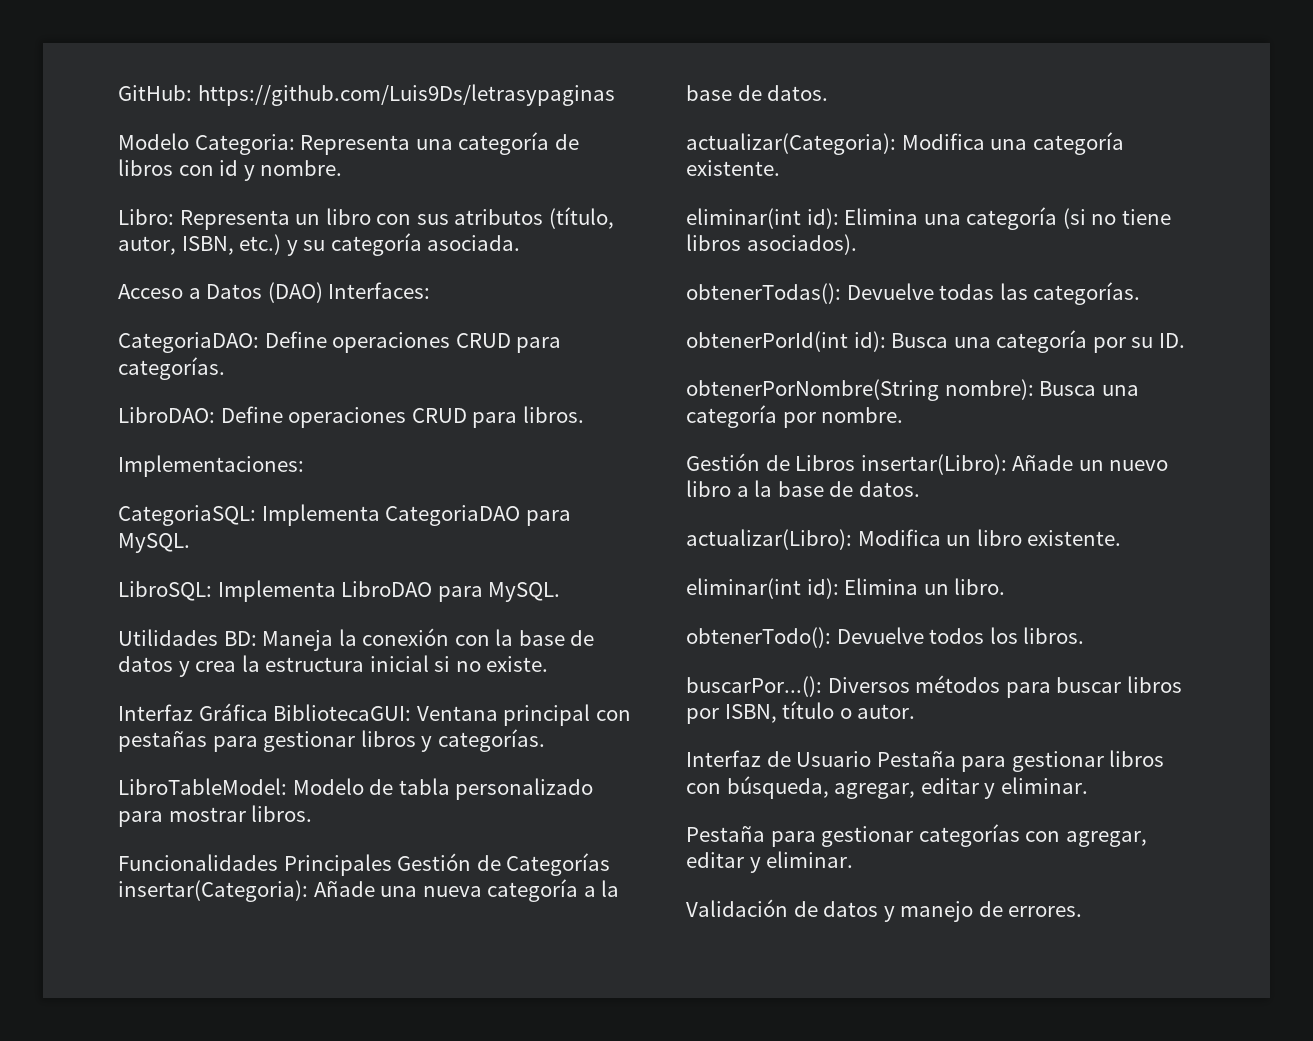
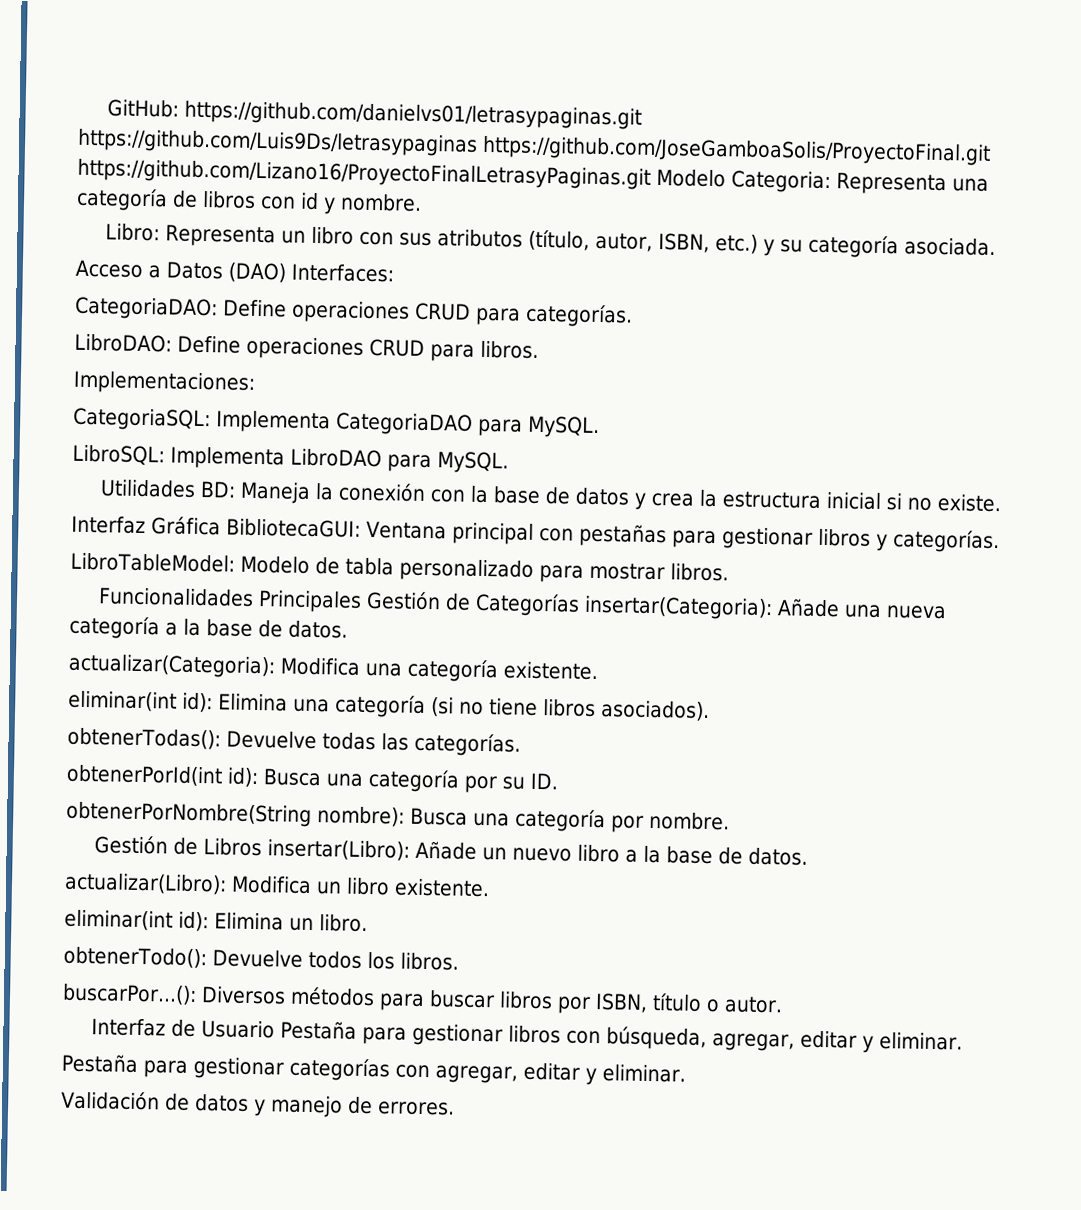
(192, 93) none -> [183,100,642,130] https://github.com/danielvs01/letrasypaginas.git
(615, 95) // -> [482,135,991,166] [77,158,651,190] https://github.com/JoseGamboaSolis/ProyectoFinal.git https://github.com/Lizano16/ProyectoFinalLetrasyPaginas.git

